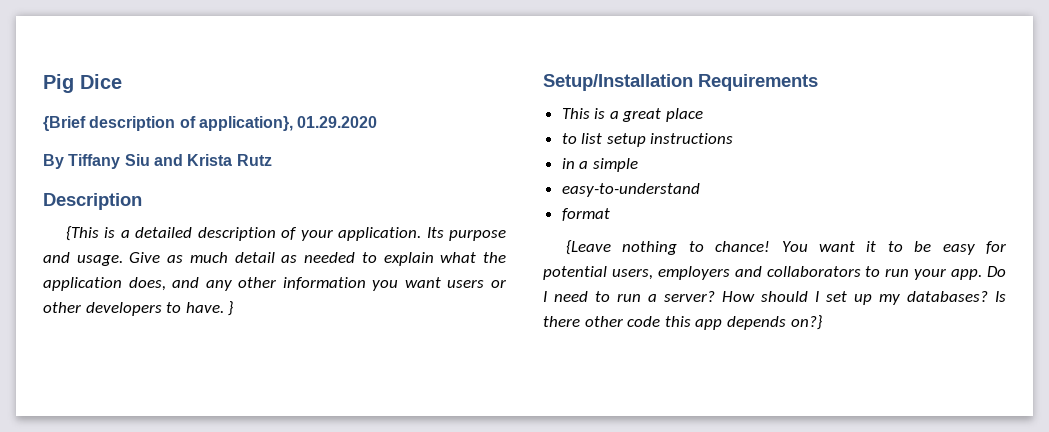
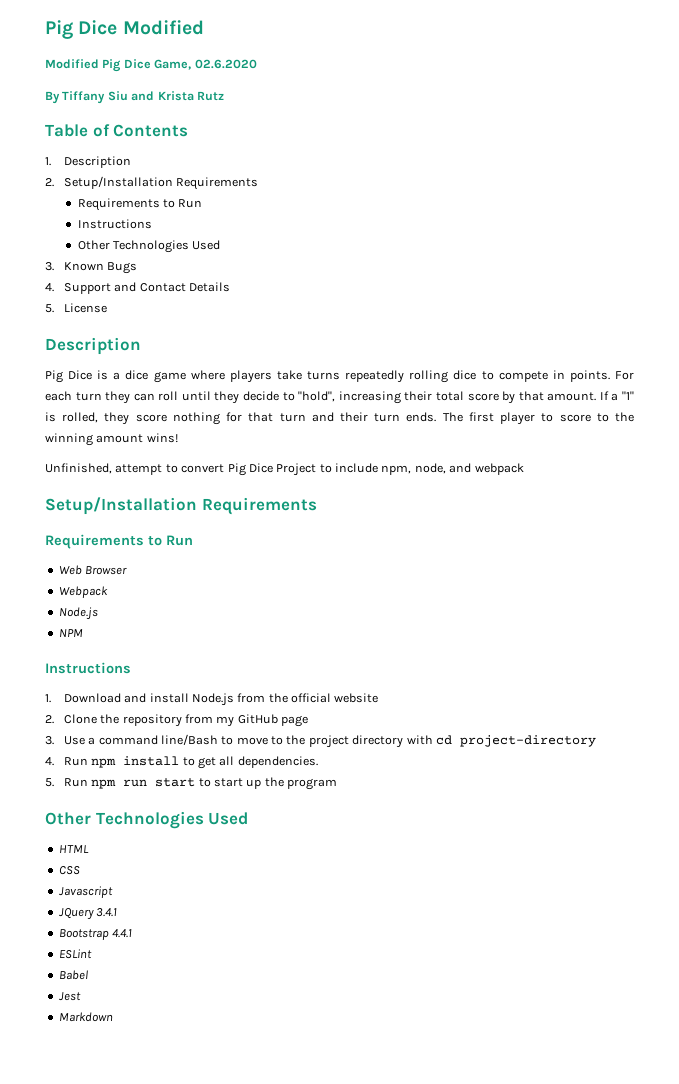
[43,74,122,93] [43,116,378,131] Pig Dice // {Brief description of application}, 01.29.2020 -> [45,20,204,39] [45,59,257,72] Pig Dice Modified // Modified Pig Dice Game, 02.6.2020
[43,193,142,210] [66,226,507,241] [43,252,507,266] [43,277,506,291] [43,301,234,316] [543,74,818,91] [561,108,704,122] [561,133,734,147] [561,158,638,172] [561,183,700,197] [561,208,610,221] [566,240,1006,255] [543,266,1007,280] [543,291,1006,305] [543,315,822,330] Description // {This is a detailed description of your application. Its purpose and usage. Give as much detail as needed to explain what the application does, and any other information you want users or other developers to have. } // Setup/Installation Requirements // This is a great place // to list setup instructions // in a simple // easy-to-understand // format // {Leave nothing to chance! You want it to be easy for potential users, employers and collaborators to run your app. Do I need to run a server? How should I set up my databases? Is there other code this app depends on?} -> [45,124,189,137] [45,156,131,168] [45,176,259,190] [77,198,203,211] [77,219,152,229] [77,240,221,253] [45,262,138,274] [45,282,230,294] [45,303,107,313] [45,337,141,355] [45,370,635,383] [45,391,634,404] [45,412,634,425] [45,433,178,446] [45,463,524,476] [45,497,317,515] [45,534,193,549] [58,565,128,575] [58,586,108,598] [58,607,98,620] [58,629,83,637] [45,662,131,674] [45,693,379,706] [45,714,309,727] [45,734,596,748] [45,756,318,769] [45,777,338,790] [45,811,249,829] [58,845,89,853] [58,866,80,875] [58,886,113,898] [58,908,118,920] [58,929,133,940] [58,949,92,959] [58,970,88,980] [58,992,81,1001] [58,1012,113,1022] Table of Contents // 1. Description // 2. Setup/Installation Requirements // Requirements to Run // Instructions // Other Technologies Used // 3. Known Bugs // 4. Support and Contact Details // 5. License // Description // Pig Dice is a dice game where players take turns repeatedly rolling dice to compete in points. For each turn they can roll until they decide to "hold", increasing their total score by that amount. If a "1" is rolled, they score nothing for that turn and their turn ends. The first player to score to the winning amount wins! // Unfinished, attempt to convert Pig Dice Project to include npm, node, and webpack // Setup/Installation Requirements // Requirements to Run // Web Browser // Webpack // Node.js // NPM // Instructions // 1. Download and install Node.js from the official website // 2. Clone the repository from my GitHub page // 3. Use a command line/Bash to move to the project directory with cd project-directory // 4. Run npm install to get all dependencies. // 5. Run npm run start to start up the program // Other Technologies Used // HTML // CSS // Javascript // JQuery 3.4.1 // Bootstrap 4.4.1 // ESLint // Babel // Jest // Markdown

